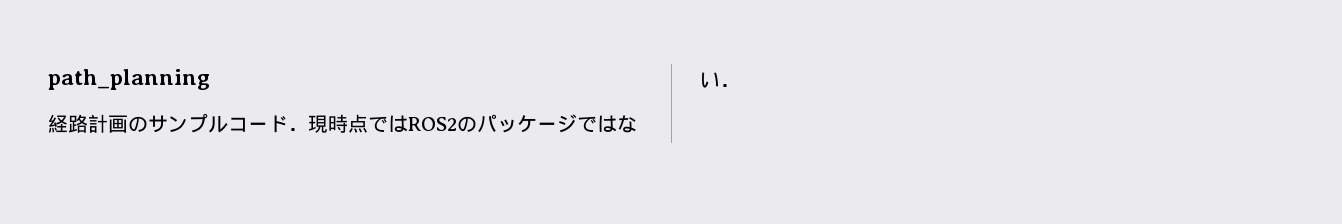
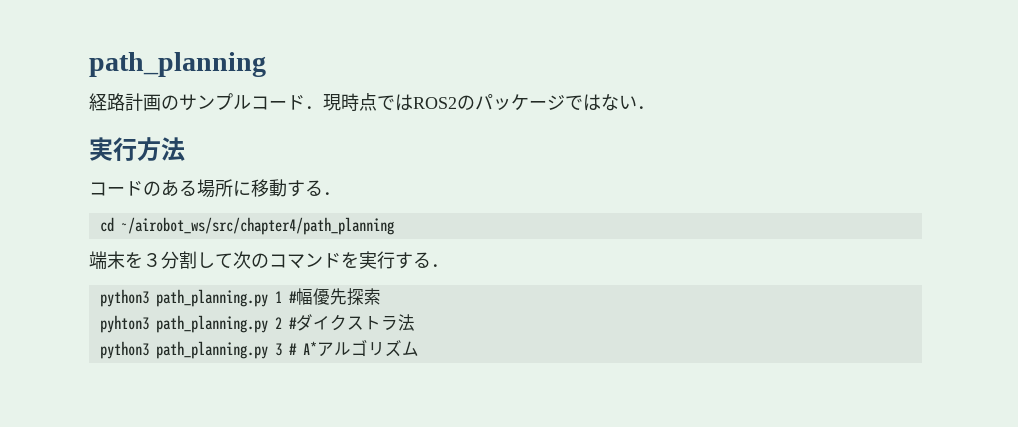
(740, 85) none -> [89,137,185,161] [89,179,341,198] [99,217,394,235] [89,251,449,269] [99,288,381,307] [99,314,415,333] [99,339,419,359] // 実行方法 // コードのある場所に移動する． // cd ~/airobot_ws/src/chapter4/path_planning // 端末を３分割して次のコマンドを実行する． // python3 path_planning.py 1 #幅優先探索 // pyhton3 path_planning.py 2 #ダイクストラ法 // python3 path_planning.py 3 # A*アルゴリズム

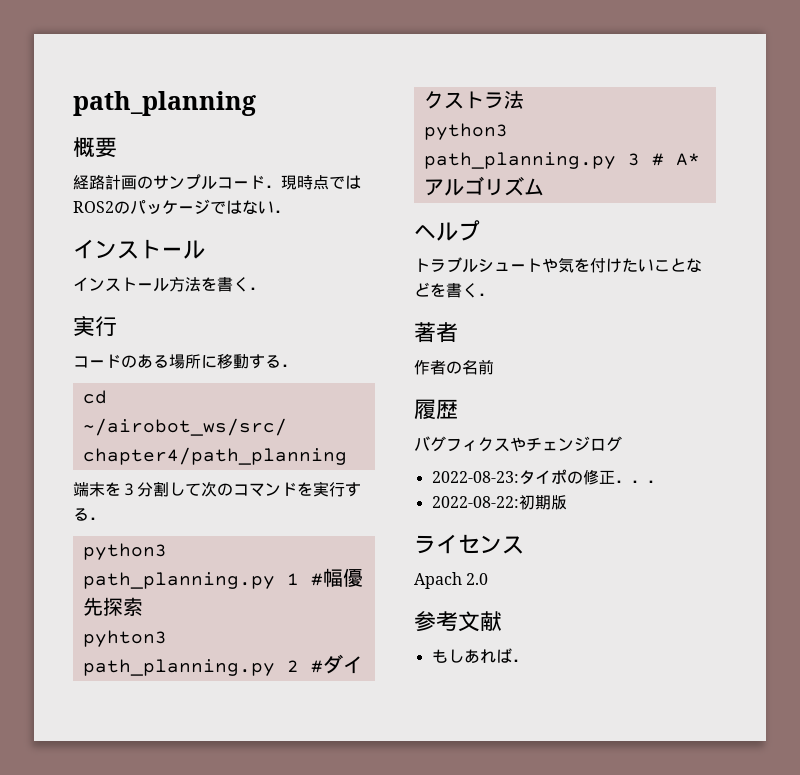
(266, 64) none -> [73,137,117,158] // 概要
[89,137,185,161] // 実行方法 -> [73,239,205,259] [73,277,265,292] [73,316,117,337] // インストール // インストール方法を書く． // 実行
(419, 348) none -> [414,220,480,241] [414,257,702,273] [414,282,494,298] [414,322,458,343] [414,359,494,375] [414,399,458,420] [414,436,622,452] [431,469,663,485] [431,495,567,510] [414,534,524,554] [414,572,489,589] [414,611,502,632] [431,648,528,663] // ヘルプ // トラブルシュートや気を付けたいことなどを書く． // 著者 // 作者の名前 // 履歴 // バグフィクスやチェンジログ // 2022-08-23:タイポの修正．．． // 2022-08-22:初期版 // ライセンス // Apach 2.0 // 参考文献 // もしあれば．

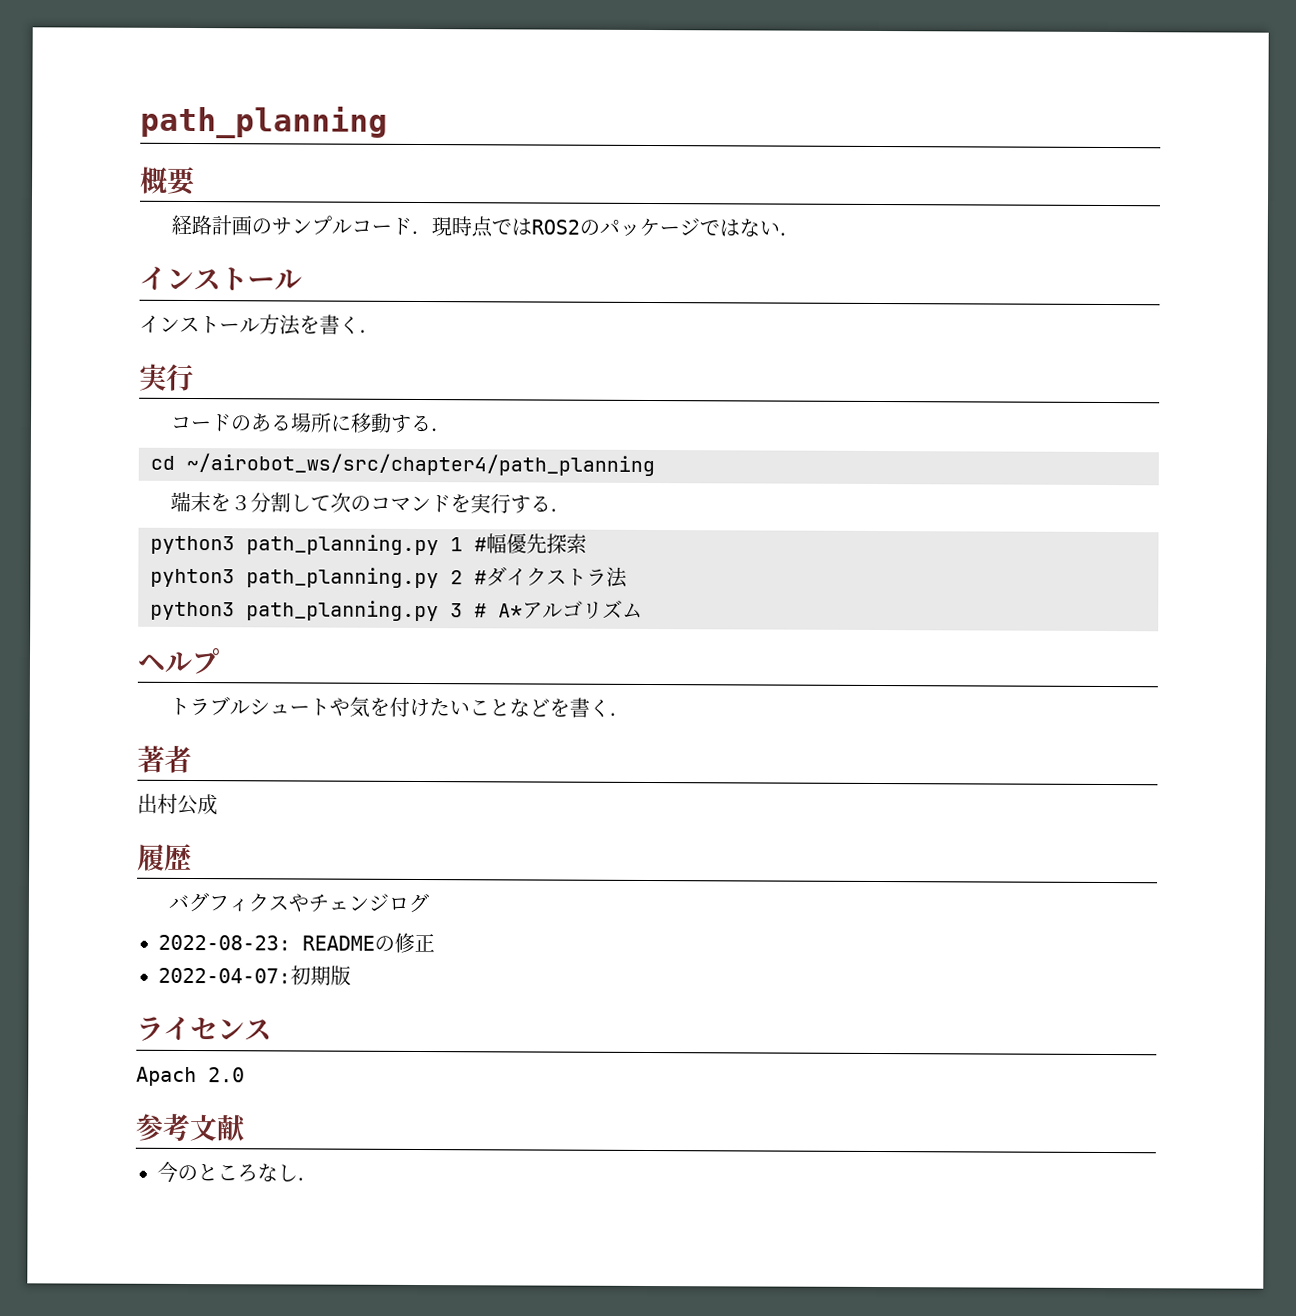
[414,359,494,375] 作者の名前 -> [137,793,218,816] 出村公成
[518,469,567,485] タイポ -> [302,935,375,951] README
[614,480,663,483] [431,496,519,508] ．．． // 2022-08-22: -> [158,967,291,984] // 2022-04-07:
[431,648,512,663] もしあれば -> [157,1161,298,1183] 今のところなし

